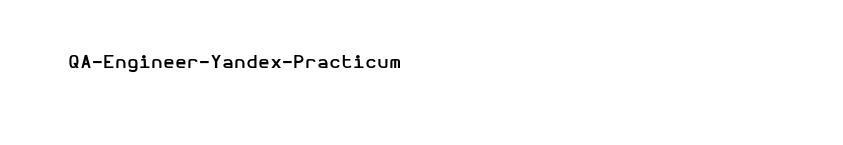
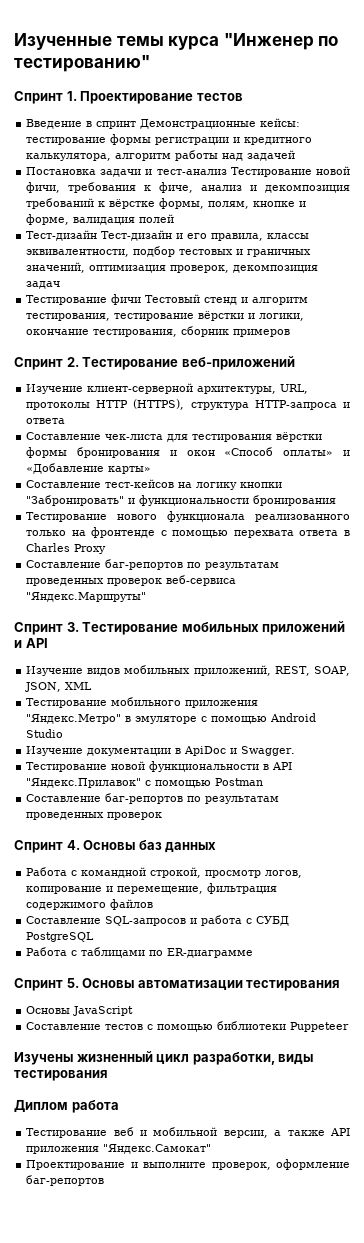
[68,55,401,73] QA-Engineer-Yandex-Practicum -> [14,33,339,50] [14,55,150,72] [14,91,243,104] [26,118,301,129] [26,134,313,145] [26,150,296,161] [26,166,350,177] [26,182,350,193] [26,198,307,209] [26,214,175,225] [26,230,310,241] [26,246,312,257] [26,262,319,273] [26,281,61,289] [26,294,309,305] [26,311,305,321] [26,326,291,337] [14,356,295,370] [26,383,309,394] [26,399,350,410] [26,418,66,424] [26,432,323,442] [26,447,350,458] [26,463,152,474] [26,479,283,490] [26,495,337,506] [26,511,350,522] [26,527,350,538] [26,543,107,554] [26,559,280,570] [26,575,237,586] [26,592,147,602] [14,621,346,635] [14,638,48,648] [26,665,351,676] [25,682,93,692] [26,697,259,708] [26,713,317,724] [26,729,64,738] [26,746,296,756] [26,761,293,772] [26,778,264,788] [26,793,280,804] [26,812,163,820] [14,840,217,853] [26,867,303,878] [26,883,278,894] [26,899,154,910] [26,915,290,926] [26,932,95,942] [26,947,254,958] [14,978,341,991] [26,1006,134,1016] [26,1021,350,1032] [14,1051,314,1065] [14,1070,108,1081] [14,1100,119,1113] [26,1127,350,1138] [26,1144,212,1154] [26,1159,350,1170] [26,1175,105,1186] Изученные темы курса "Инженер по тестированию" // Спринт 1. Проектирование тестов // Введение в спринт Демонстрационные кейсы: тестирование формы регистрации и кредитного калькулятора, алгоритм работы над задачей // Постановка задачи и тест-анализ Тестирование новой фичи, требования к фиче, анализ и декомпозиция требований к вёрстке формы, полям, кнопке и форме, валидация полей // Тест-дизайн Тест-дизайн и его правила, классы эквивалентности, подбор тестовых и граничных значений, оптимизация проверок, декомпозиция задач // Тестирование фичи Тестовый стенд и алгоритм тестирования, тестирование вёрстки и логики, окончание тестирования, сборник примеров // Спринт 2. Тестирование веб-приложений // Изучение клиент-серверной архитектуры, URL, протоколы HTTP (HTTPS), структура HTTP-запроса и ответа // Составление чек-листа для тестирования вёрстки формы бронирования и окон «Способ оплаты» и «Добавление карты» // Составление тест-кейсов на логику кнопки "Забронировать" и функциональности бронирования // Тестирование нового функционала реализованного только на фронтенде с помощью перехвата ответа в Charles Proxy // Составление баг-репортов по результатам проведенных проверок веб-сервиса "Яндекс.Маршруты" // Спринт 3. Тестирование мобильных приложений и API // Изучение видов мобильных приложений, REST, SOAP, JSON, XML // Тестирование мобильного приложения "Яндекс.Метро" в эмуляторе с помощью Android Studio // Изучение документации в ApiDoc и Swagger. // Тестирование новой функциональности в API "Яндекс.Прилавок" с помощью Postman // Составление баг-репортов по результатам проведенных проверок // Спринт 4. Основы баз данных // Работа с командной строкой, просмотр логов, копирование и перемещение, фильтрация содержимого файлов // Составление SQL-запросов и работа с СУБД PostgreSQL // Работа с таблицами по ER-диаграмме // Спринт 5. Основы автоматизации тестирования // Основы JavaScript // Составление тестов с помощью библиотеки Puppeteer // Изучены жизненный цикл разработки, виды тестирования // Диплом работа // Тестирование веб и мобильной версии, а также API приложения "Яндекс.Самокат" // Проектирование и выполните проверок, оформление баг-репортов

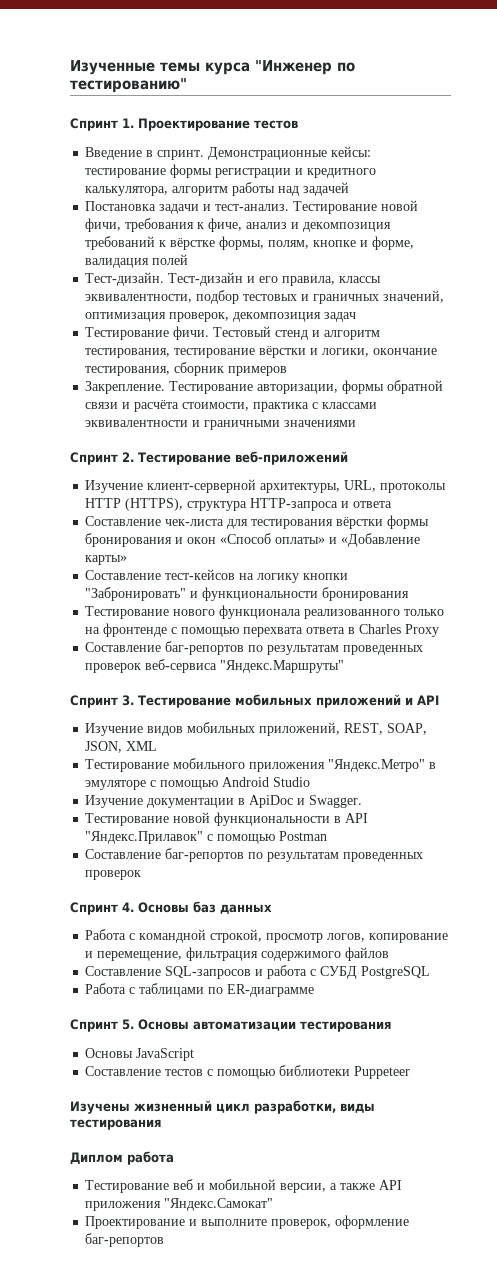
[96,121,137,129] спринт -> [157,150,205,160] спринт.
[156,169,227,175] тест-анализ -> [215,204,290,211] тест-анализ.
[26,230,98,241] Тест-дизайн -> [85,272,165,286] Тест-дизайн.
[111,294,142,305] фичи -> [173,326,210,340] фичи.
(291, 333) none -> [85,380,444,394] [85,400,378,412] [85,420,357,430] // Закрепление. Тестирование авторизации, формы обратной связи и расчёта стоимости, практика с классами эквивалентности и граничными значениями

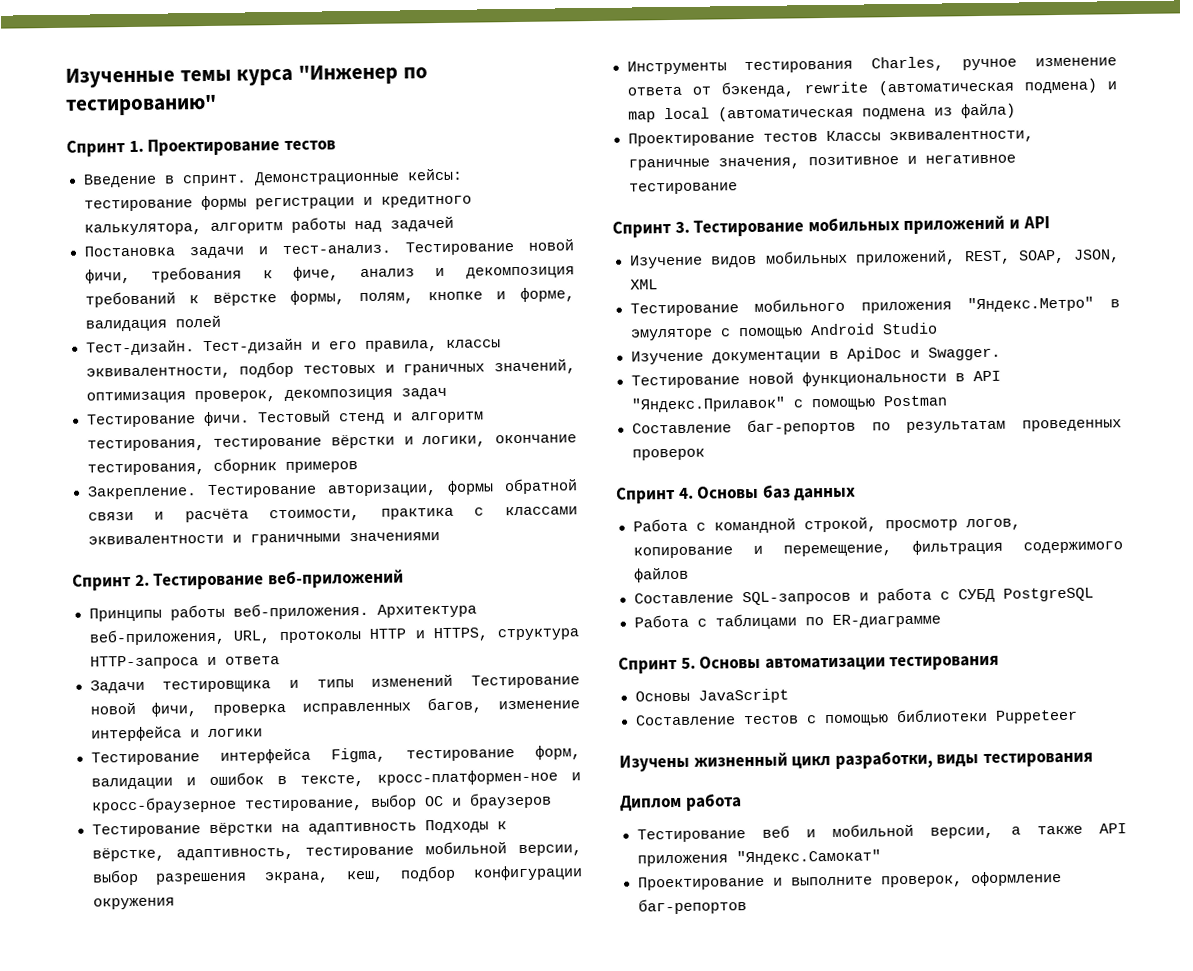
[85,479,341,493] Изучение клиент-серверной архитектуры, -> [88,602,477,622] [88,628,226,646] Принципы работы веб-приложения. Архитектура веб-приложения,
[125,498,184,511] (HTTPS), -> [414,627,489,642] и HTTPS,
[85,515,430,529] [85,533,421,547] [85,555,128,565] [85,569,349,583] [85,587,410,601] [85,605,445,619] [85,623,440,637] [85,641,424,655] [85,659,345,673] Составление чек-листа для тестирования вёрстки формы бронирования и окон «Способ оплаты» и «Добавление карты» // Составление тест-кейсов на логику кнопки "Забронировать" и функциональности бронирования // Тестирование нового функционала реализованного только на фронтенде с помощью перехвата ответа в Charles Proxy // Составление баг-репортов по результатам проведенных проверок веб-сервиса "Яндекс.Маршруты" -> [89,673,580,694] [89,697,580,717] [90,725,263,742] [90,745,581,766] [90,769,581,790] [91,792,552,814] [91,819,507,838] [91,841,582,862] [91,865,583,886] [92,897,175,910] [626,56,1117,75] [626,78,1117,98] [627,102,1016,123] [627,130,1034,147] [627,154,1016,171] [628,182,738,195] Задачи тестировщика и типы изменений Тестирование новой фичи, проверка исправленных багов, изменение интерфейса и логики // Тестирование интерфейса Figma, тестирование форм, валидации и ошибок в тексте, кросс-платформен-ное и кросс-браузерное тестирование, выбор ОС и браузеров // Тестирование вёрстки на адаптивность Подходы к вёрстке, адаптивность, тестирование мобильной версии, выбор разрешения экрана, кеш, подбор конфигурации окружения // Инструменты тестирования Сharles, ручное изменение ответа от бэкенда, rewrite (автоматическая подмена) и map local (автоматическая подмена из файла) // Проектирование тестов Классы эквивалентности, граничные значения, позитивное и негативное тестирование

